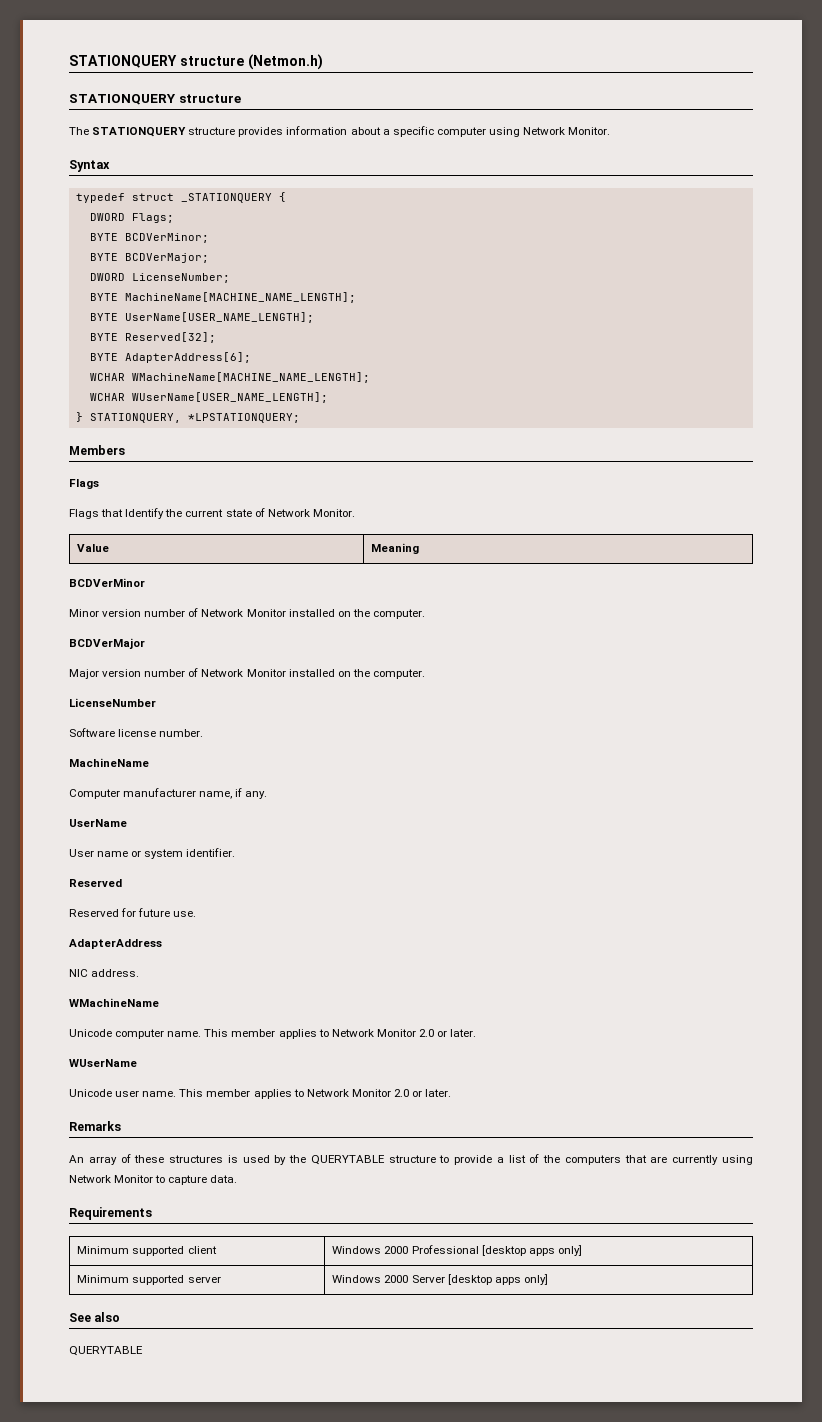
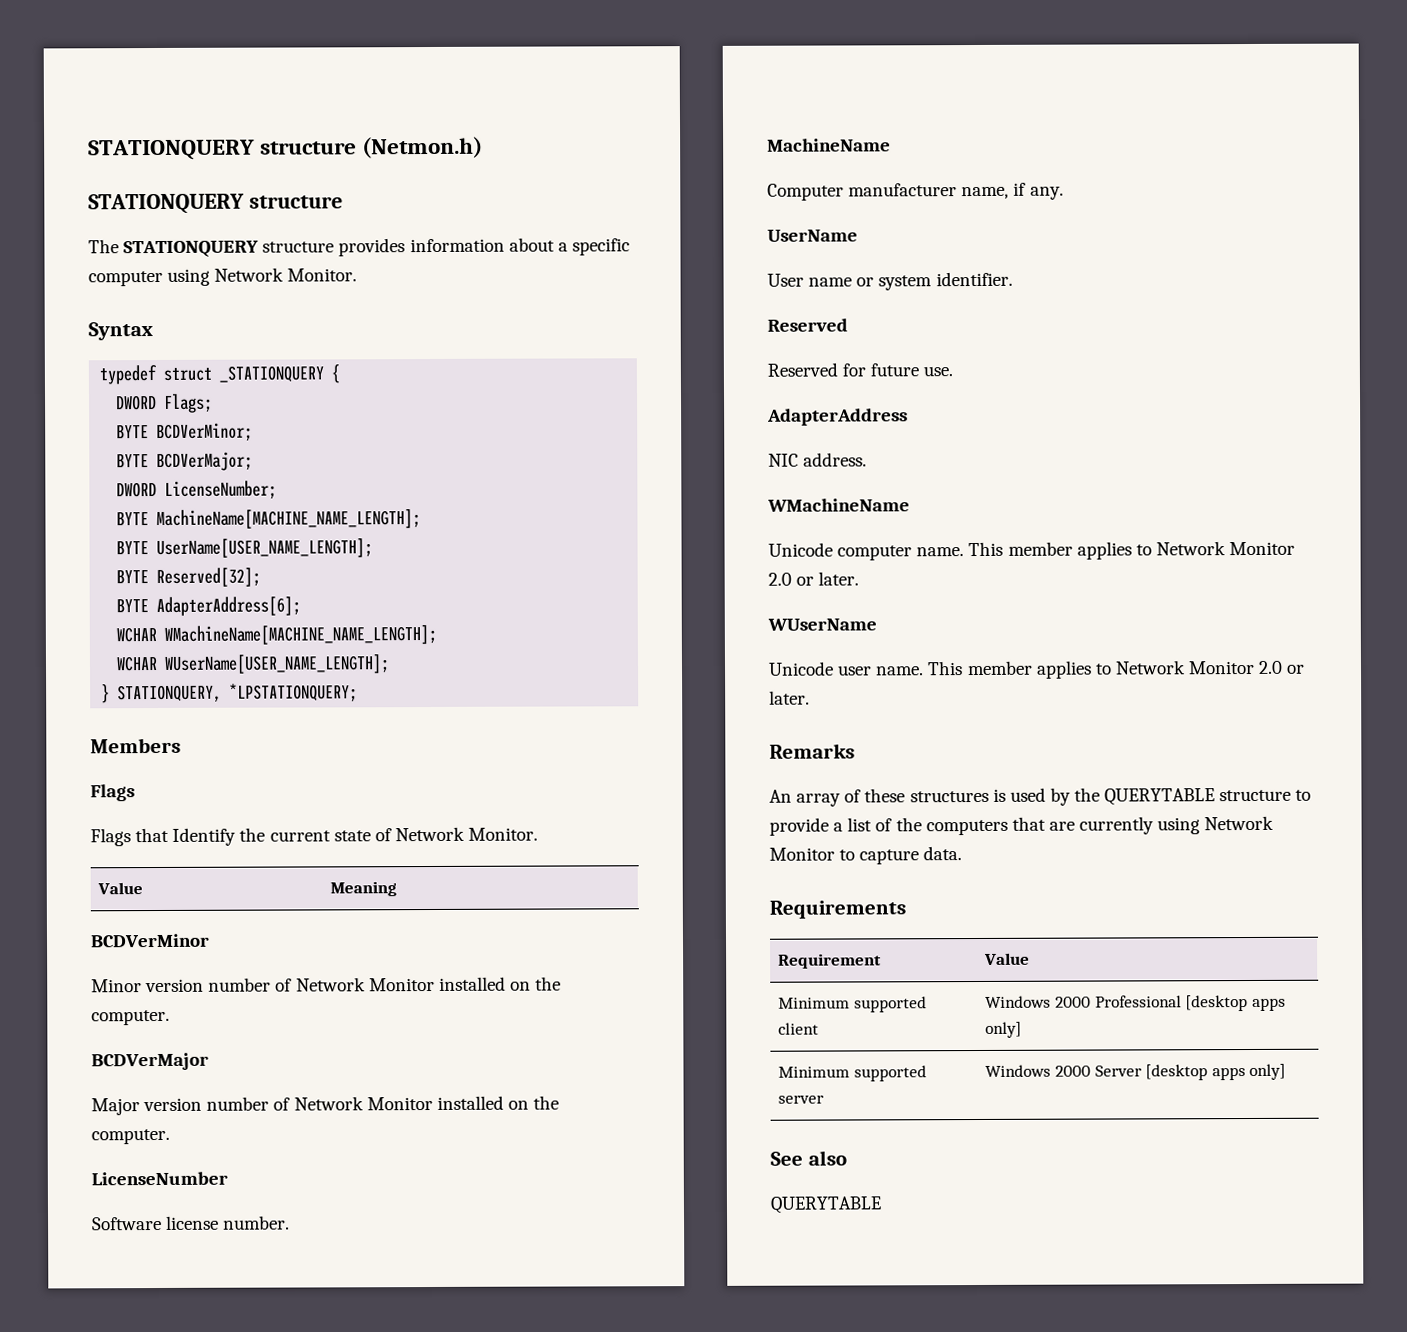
(152, 1213) none -> [778,953,883,969] [984,952,1031,965] // Requirement | Value

